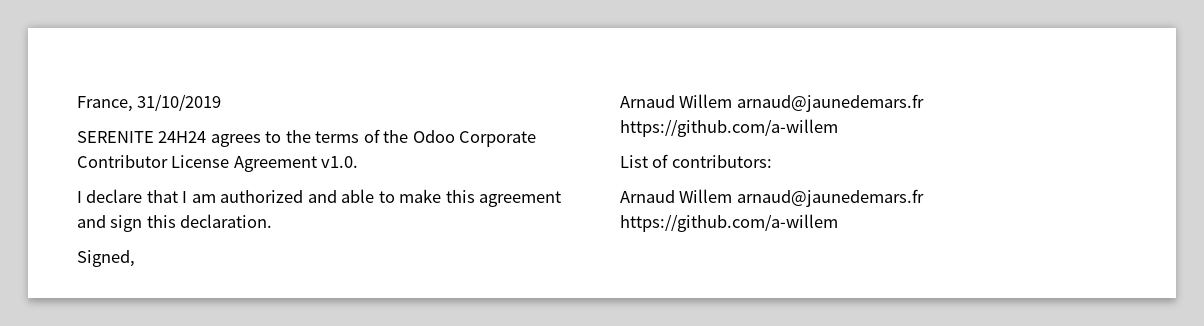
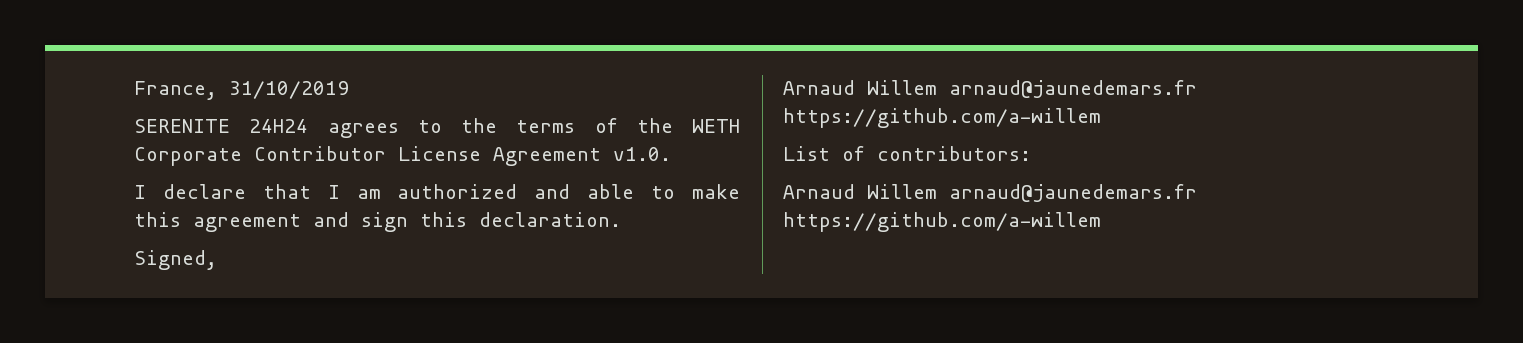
[412,130,455,143] Odoo -> [692,119,740,133] WETH

